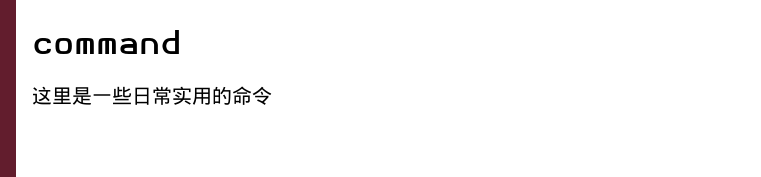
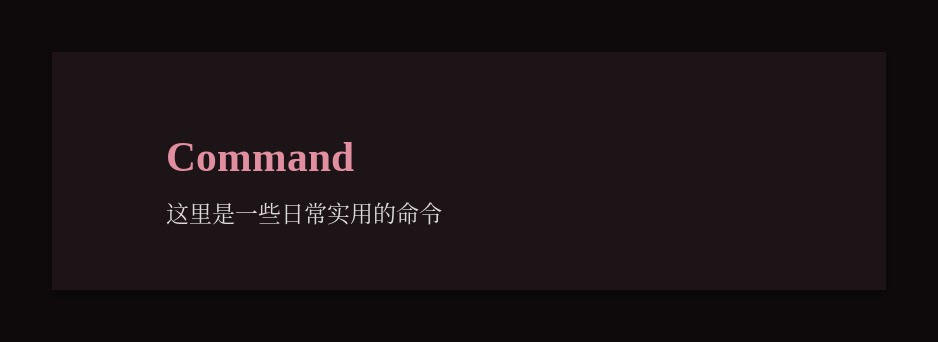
[32,30,181,54] command -> [166,142,354,171] Command

